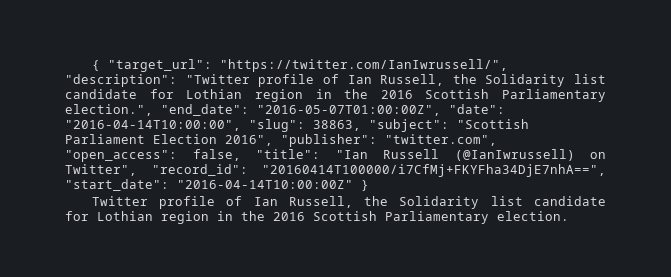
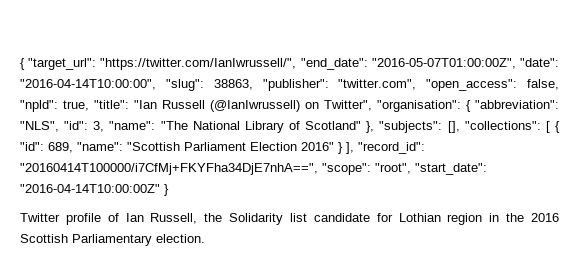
[65,74,606,87] [65,89,606,102] [65,104,153,116] "description": "Twitter profile of Ian Russell, the Solidarity list candidate for Lothian region in the 2016 Scottish Parliamentary election.", -> (297, 64) none
[369,119,529,132] [65,134,273,146] "subject": "Scottish Parliament Election 2016", -> (253, 84) none
(241, 155) none -> [20,100,89,112] "npld": true,
[151,164,606,177] "record_id": "20160414T100000/i7CfMj+FKYFha34DjE7nhA==", -> [377,100,559,112] [20,121,560,133] [20,142,425,154] [20,163,411,175] "organisation": { "abbreviation": "NLS", "id": 3, "name": "The National Library of Scotland" }, "subjects": [], "collections": [ { "id": 689, "name": "Scottish Parliament Election 2016" } ], "record_id": "20160414T100000/i7CfMj+FKYFha34DjE7nhA==", "scope": "root",

